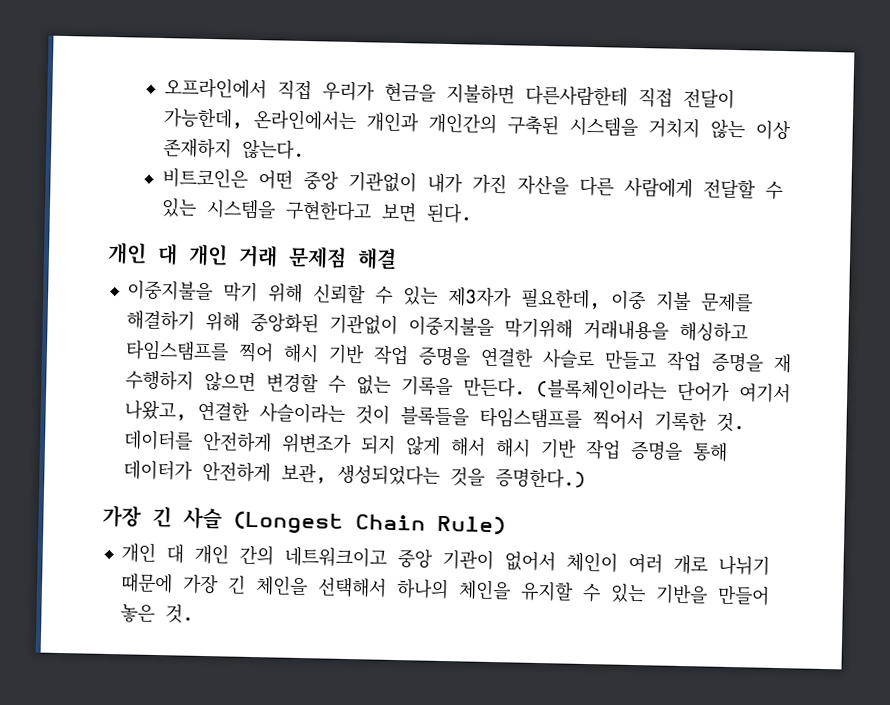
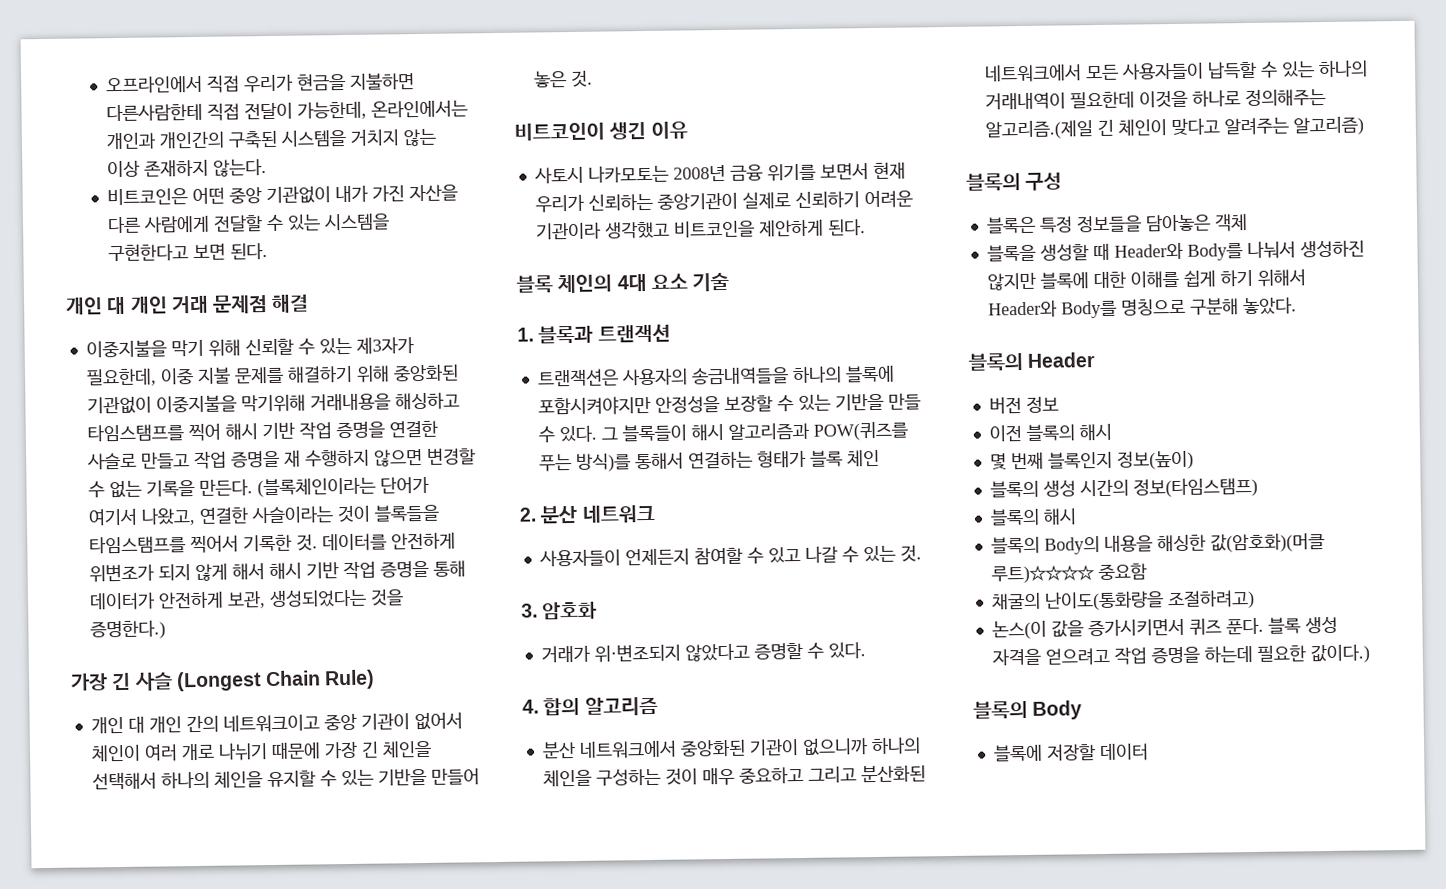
(194, 613) none -> [514,121,688,141] [533,161,906,184] [534,190,913,213] [535,219,866,240] [516,271,730,294] [517,323,671,344] [536,365,895,387] [537,393,921,416] [537,421,908,443] [538,449,880,472] [519,504,656,524] [538,545,922,567] [521,601,598,620] [540,642,866,663] [522,696,658,716] [541,736,921,759] [542,764,926,787] [983,59,1368,83] [984,88,1326,110] [984,116,1364,140] [966,172,1063,191] [986,214,1248,234] [986,240,1365,262] [986,269,1306,291] [987,297,1297,319] [968,352,1097,371] [988,396,1059,415] [988,423,1112,442] [989,450,1194,470] [989,476,1258,498] [989,508,1077,526] [990,532,1325,555] [990,563,1147,584] [990,589,1255,611] [991,616,1338,640] [991,644,1370,666] [973,700,1083,720] [993,743,1149,762] // 비트코인이 생긴 이유 // 사토시 나카모토는 2008년 금융 위기를 보면서 현재 우리가 신뢰하는 중앙기관이 실제로 신뢰하기 어려운 기관이라 생각했고 비트코인을 제안하게 된다. // 블록 체인의 4대 요소 기술 // 1. 블록과 트랜잭션 // 트랜잭션은 사용자의 송금내역들을 하나의 블록에 포함시켜야지만 안정성을 보장할 수 있는 기반을 만들 수 있다. 그 블록들이 해시 알고리즘과 POW(퀴즈를 푸는 방식)를 통해서 연결하는 형태가 블록 체인 // 2. 분산 네트워크 // 사용자들이 언제든지 참여할 수 있고 나갈 수 있는 것. // 3. 암호화 // 거래가 위·변조되지 않았다고 증명할 수 있다. // 4. 합의 알고리즘 // 분산 네트워크에서 중앙화된 기관이 없으니까 하나의 체인을 구성하는 것이 매우 중요하고 그리고 분산화된 네트워크에서 모든 사용자들이 납득할 수 있는 하나의 거래내역이 필요한데 이것을 하나로 정의해주는 알고리즘.(제일 긴 체인이 맞다고 알려주는 알고리즘) // 블록의 구성 // 블록은 특정 정보들을 담아놓은 객체 // 블록을 생성할 때 Header와 Body를 나눠서 생성하진 않지만 블록에 대한 이해를 쉽게 하기 위해서 Header와 Body를 명칭으로 구분해 놓았다. // 블록의 Header // 버전 정보 // 이전 블록의 해시 // 몇 번째 블록인지 정보(높이) // 블록의 생성 시간의 정보(타임스탬프) // 블록의 해시 // 블록의 Body의 내용을 해싱한 값(암호화)(머클 루트)☆☆☆☆ 중요함 // 채굴의 난이도(통화량을 조절하려고) // 논스(이 값을 증가시키면서 퀴즈 푼다. 블록 생성 자격을 얻으려고 작업 증명을 하는데 필요한 값이다.) // 블록의 Body // 블록에 저장할 데이터

